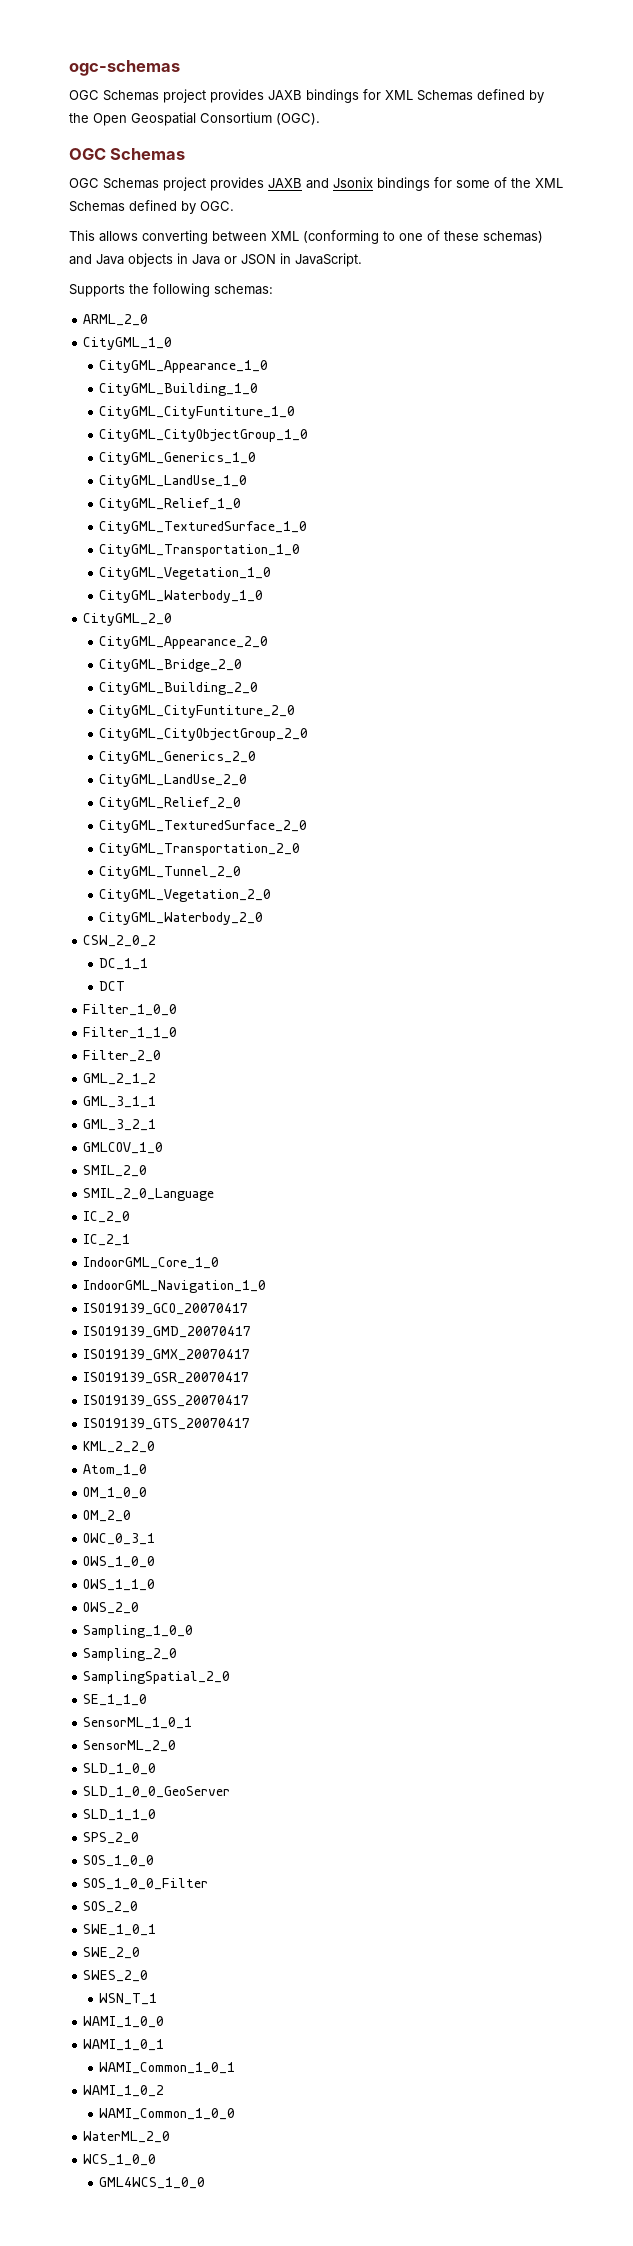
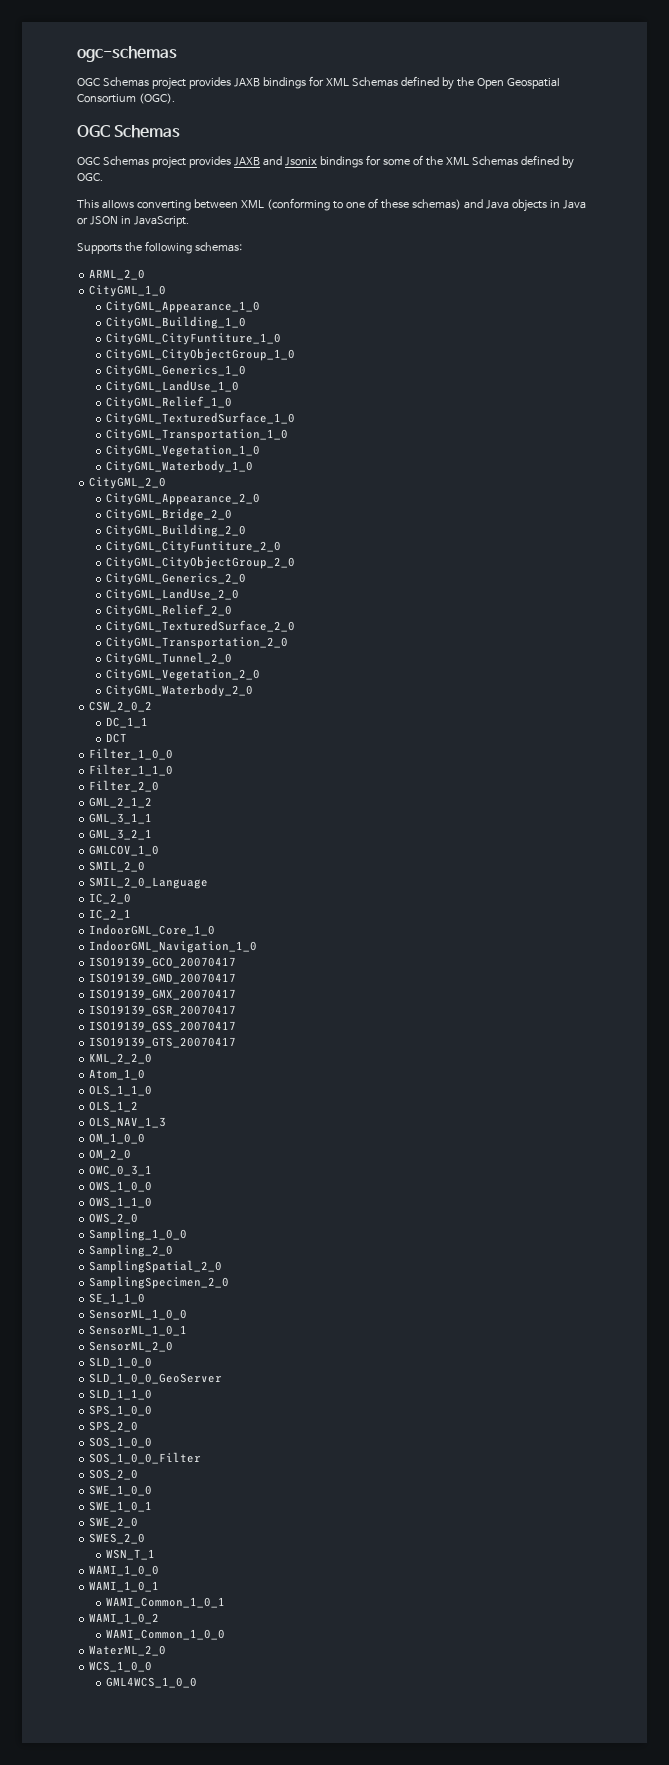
(148, 1470) none -> [89,1085,153,1096] [89,1101,139,1112] [89,1117,167,1128] // OLS_1_1_0 // OLS_1_2 // OLS_NAV_1_3
(231, 1677) none -> [89,1276,230,1289] // SamplingSpecimen_2_0
(148, 1700) none -> [89,1309,188,1320] // SensorML_1_0_0
(157, 1815) none -> [89,1405,153,1416] // SPS_1_0_0
(139, 1907) none -> [89,1485,153,1496] // SWE_1_0_0

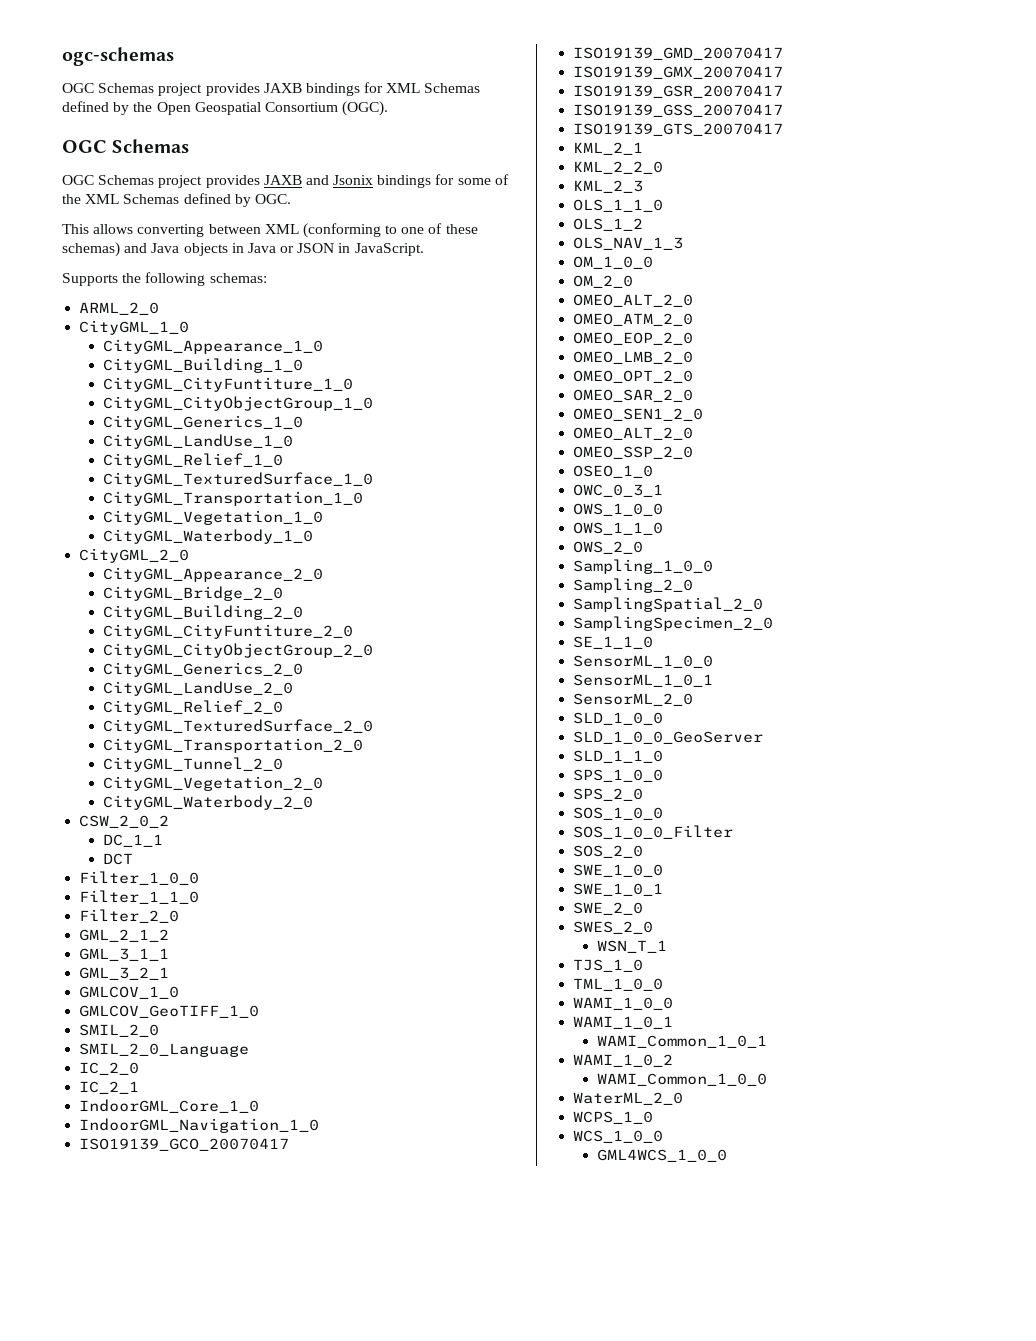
(160, 850) none -> [79,1005,260,1018] // GMLCOV_GeoTIFF_1_0
(237, 1042) none -> [573,142,644,155] // KML_2_1
[89,1069,146,1080] Atom_1_0 -> [573,180,644,193] KML_2_3
(132, 1154) none -> [573,294,694,307] [573,313,694,326] [573,332,694,345] [573,351,694,364] [573,370,694,383] [573,389,694,402] [573,408,704,421] [573,427,694,440] [573,446,694,459] [573,465,654,478] // OMEO_ALT_2_0 // OMEO_ATM_2_0 // OMEO_EOP_2_0 // OMEO_LMB_2_0 // OMEO_OPT_2_0 // OMEO_SAR_2_0 // OMEO_SEN1_2_0 // OMEO_ALT_2_0 // OMEO_SSP_2_0 // OSEO_1_0
(156, 1554) none -> [573,959,644,972] [573,978,664,991] // TJS_1_0 // TML_1_0_0
(167, 1650) none -> [573,1111,654,1124] // WCPS_1_0

